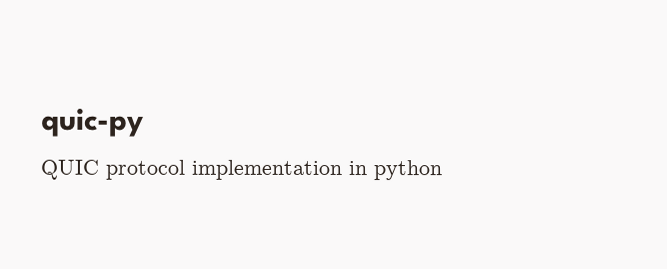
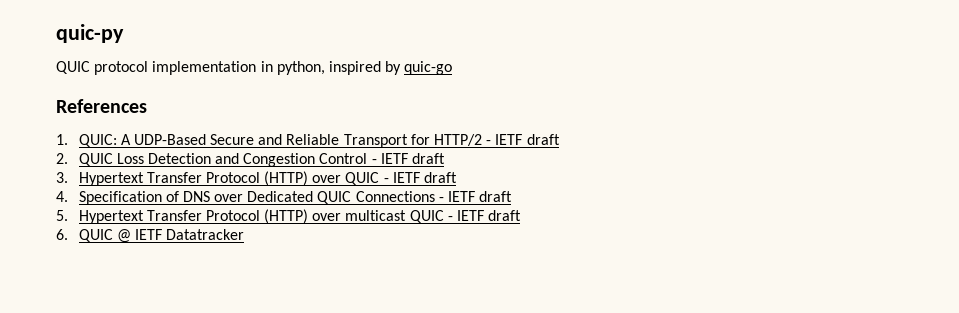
[373,160,442,181] python -> [276,61,453,75] [56,99,147,113] [56,134,560,148] [56,153,446,167] [56,171,458,186] [56,191,513,205] [56,209,522,224] [56,229,245,243] python, inspired by quic-go // References // 1. QUIC: A UDP-Based Secure and Reliable Transport for HTTP/2 - IETF draft // 2. QUIC Loss Detection and Congestion Control - IETF draft // 3. Hypertext Transfer Protocol (HTTP) over QUIC - IETF draft // 4. Specification of DNS over Dedicated QUIC Connections - IETF draft // 5. Hypertext Transfer Protocol (HTTP) over multicast QUIC - IETF draft // 6. QUIC @ IETF Datatracker

